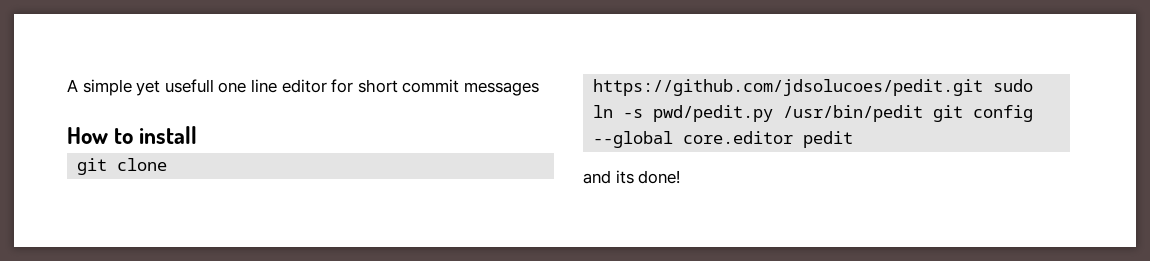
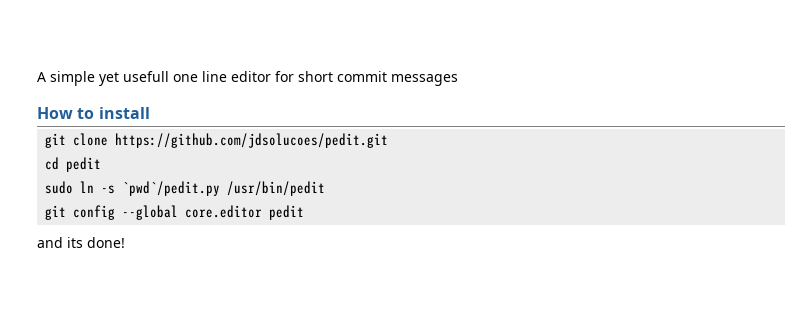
(984, 87) none -> [45,157,102,172] // cd pedit //
[653,105,774,122] pwd/pedit.py -> [122,181,221,196] `pwd`/pedit.py
(924, 113) none -> (326, 188) //

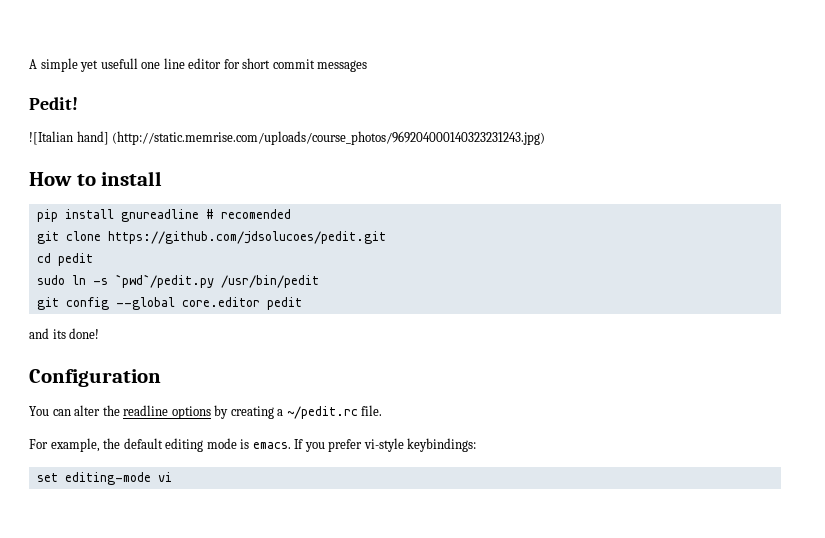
(458, 80) none -> [29,97,78,110] [29,131,546,145] // Pedit! // ![Italian hand] (http://static.memrise.com/uploads/course_photos/969204000140323231243.jpg)
(150, 113) none -> [36,209,291,222] // pip install gnureadline # recomended
(125, 242) none -> [29,369,161,387] [29,405,383,419] [29,438,477,452] [36,472,172,485] // Configuration // You can alter the readline options by creating a ~/pedit.rc file. // For example, the default editing mode is emacs. If you prefer vi-style keybindings: // set editing-mode vi

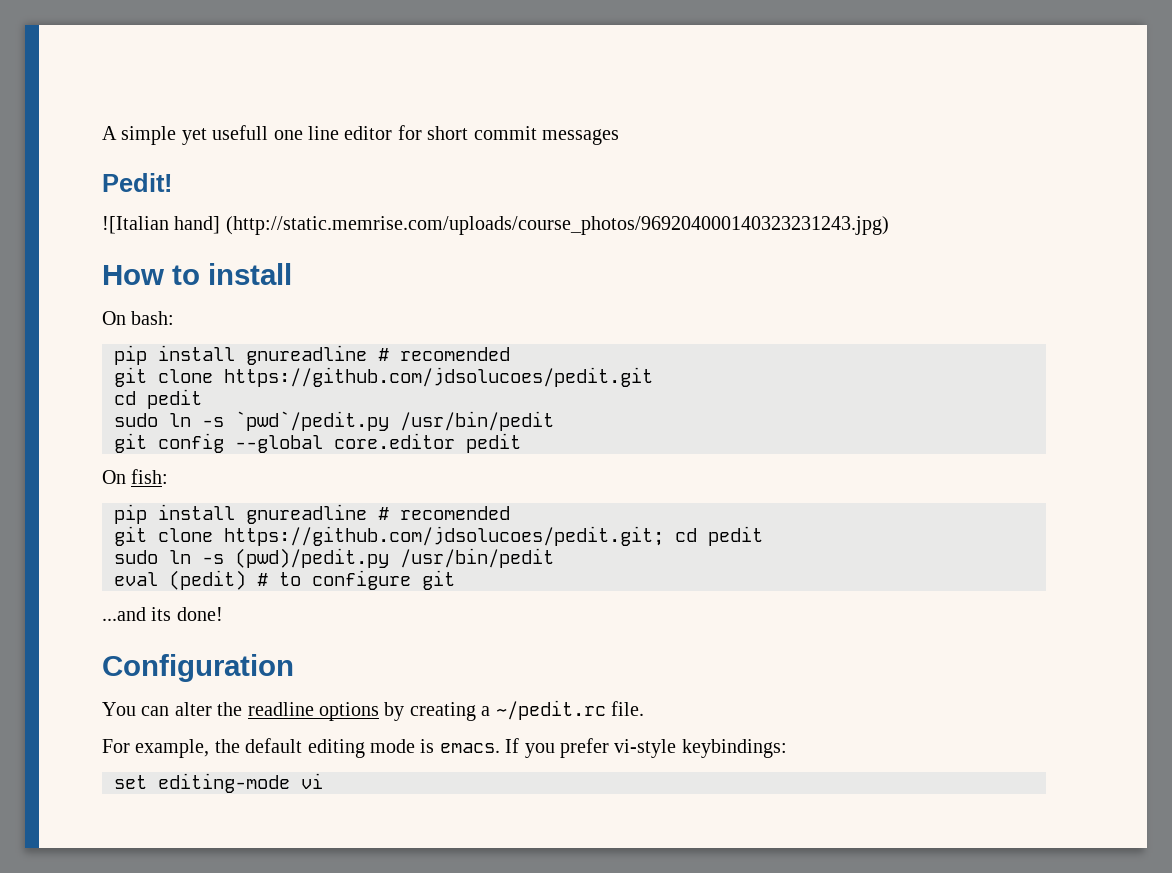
(163, 178) none -> [102,311,175,325] // On bash:
[29,328,49,339] and -> [102,469,169,484] [114,504,510,524] [114,526,763,546] [114,548,554,568] [114,570,455,590] [102,607,146,621] On fish: // pip install gnureadline # recomended // git clone https://github.com/jdsolucoes/pedit.git; cd pedit // sudo ln -s (pwd)/pedit.py /usr/bin/pedit // eval (pedit) # to configure git // ...and

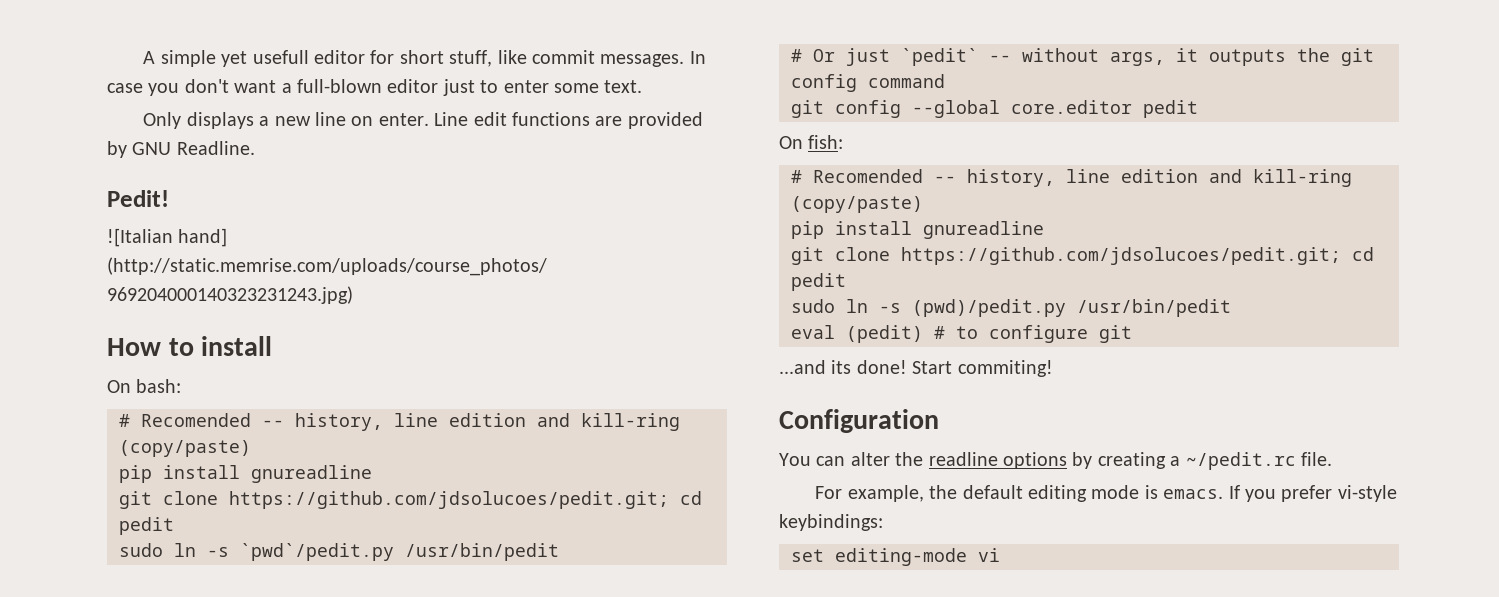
[273,126,339,140] one line -> (309, 57) none
[473,126,619,145] commit messages -> [449,50,706,67] [107,79,643,96] [143,112,703,129] [107,141,255,158] stuff, like commit messages. In case you don't want a full-blown editor just to enter some text. // Only displays a new line on enter. Line edit functions are provided by GNU Readline.
[114,345,510,365] [114,367,653,387] // pip install gnureadline # recomended // git clone https://github.com/jdsolucoes/pedit.git // -> [119,413,680,431] [119,440,251,457] [119,465,372,483] [119,491,669,509] // # Recomended -- history, line edition and kill-ring (copy/paste) // pip install gnureadline // git clone https://github.com/jdsolucoes/pedit.git;
(554, 421) none -> [791,48,1374,66] [791,74,945,92] // # Or just `pedit` -- without args, it outputs the git config command
[114,504,510,524] // pip install gnureadline # recomended -> [791,169,1352,187] [791,196,923,213] [791,221,1044,239] // # Recomended -- history, line edition and kill-ring (copy/paste) // pip install gnureadline
(223, 614) none -> [912,360,1053,377] Start commiting!

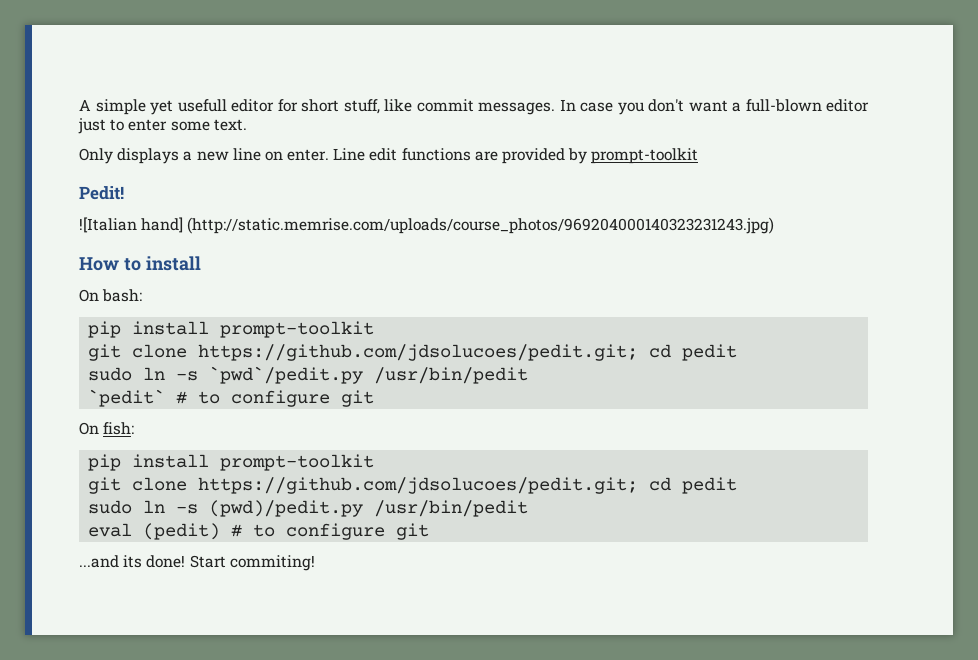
[132,141,255,155] GNU Readline. -> [591,148,699,164] prompt-toolkit
[119,413,680,431] [119,440,251,457] [119,465,372,483] // # Recomended -- history, line edition and kill-ring (copy/paste) // pip install gnureadline -> [88,321,375,338] // pip install prompt-toolkit
[791,48,1374,66] [791,74,945,92] [791,100,1198,118] [779,135,844,149] [791,169,1352,187] [791,196,923,213] [791,221,1044,239] # Or just `pedit` -- without args, it outputs the git config command // git config --global core.editor pedit // On fish: // # Recomended -- history, line edition and kill-ring (copy/paste) // pip install gnureadline -> [88,389,375,407] [79,422,135,435] [88,454,375,471] `pedit` # to configure git // On fish: // pip install prompt-toolkit
[779,409,939,433] [779,452,1332,470] [815,485,1397,502] [779,514,883,531] [791,548,1000,566] // Configuration // You can alter the readline options by creating a ~/pedit.rc file. // For example, the default editing mode is emacs. If you prefer vi-style keybindings: // set editing-mode vi -> (315, 563) none

